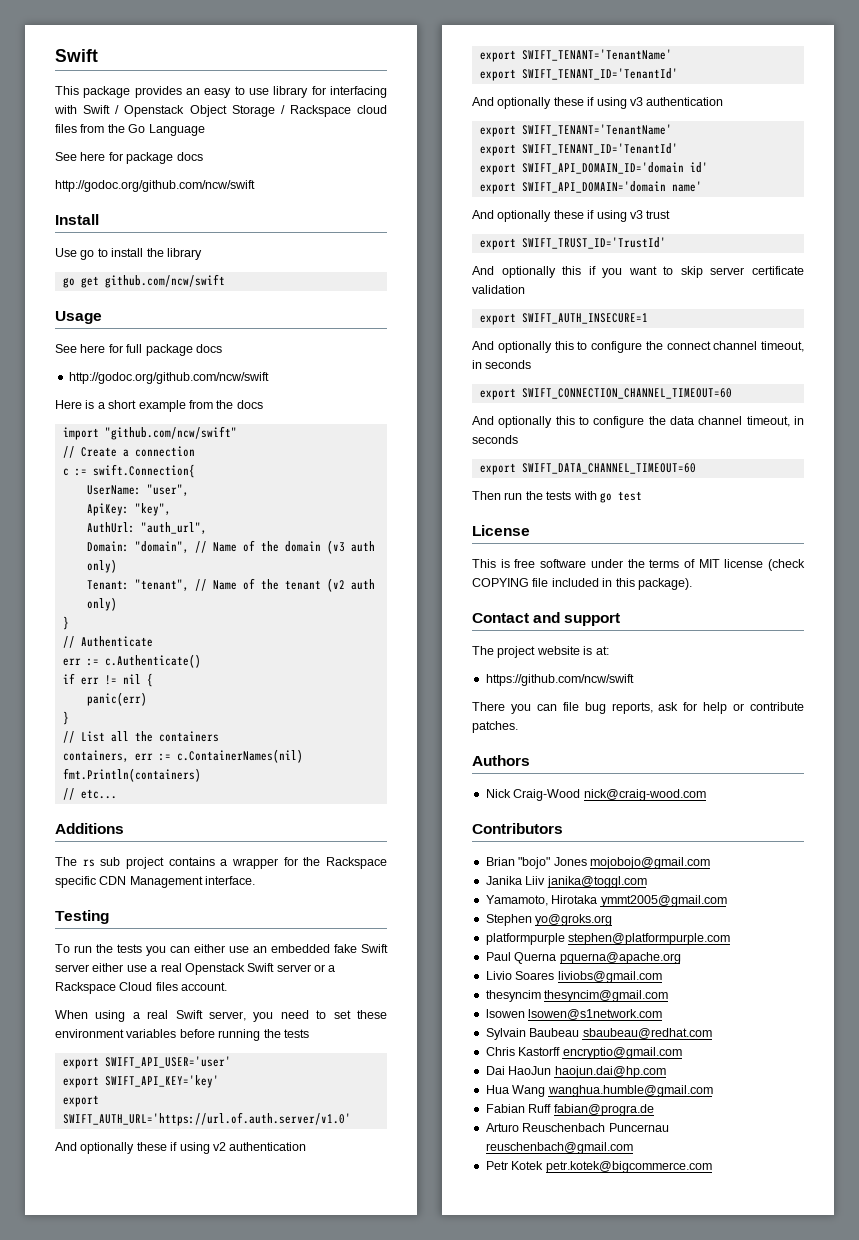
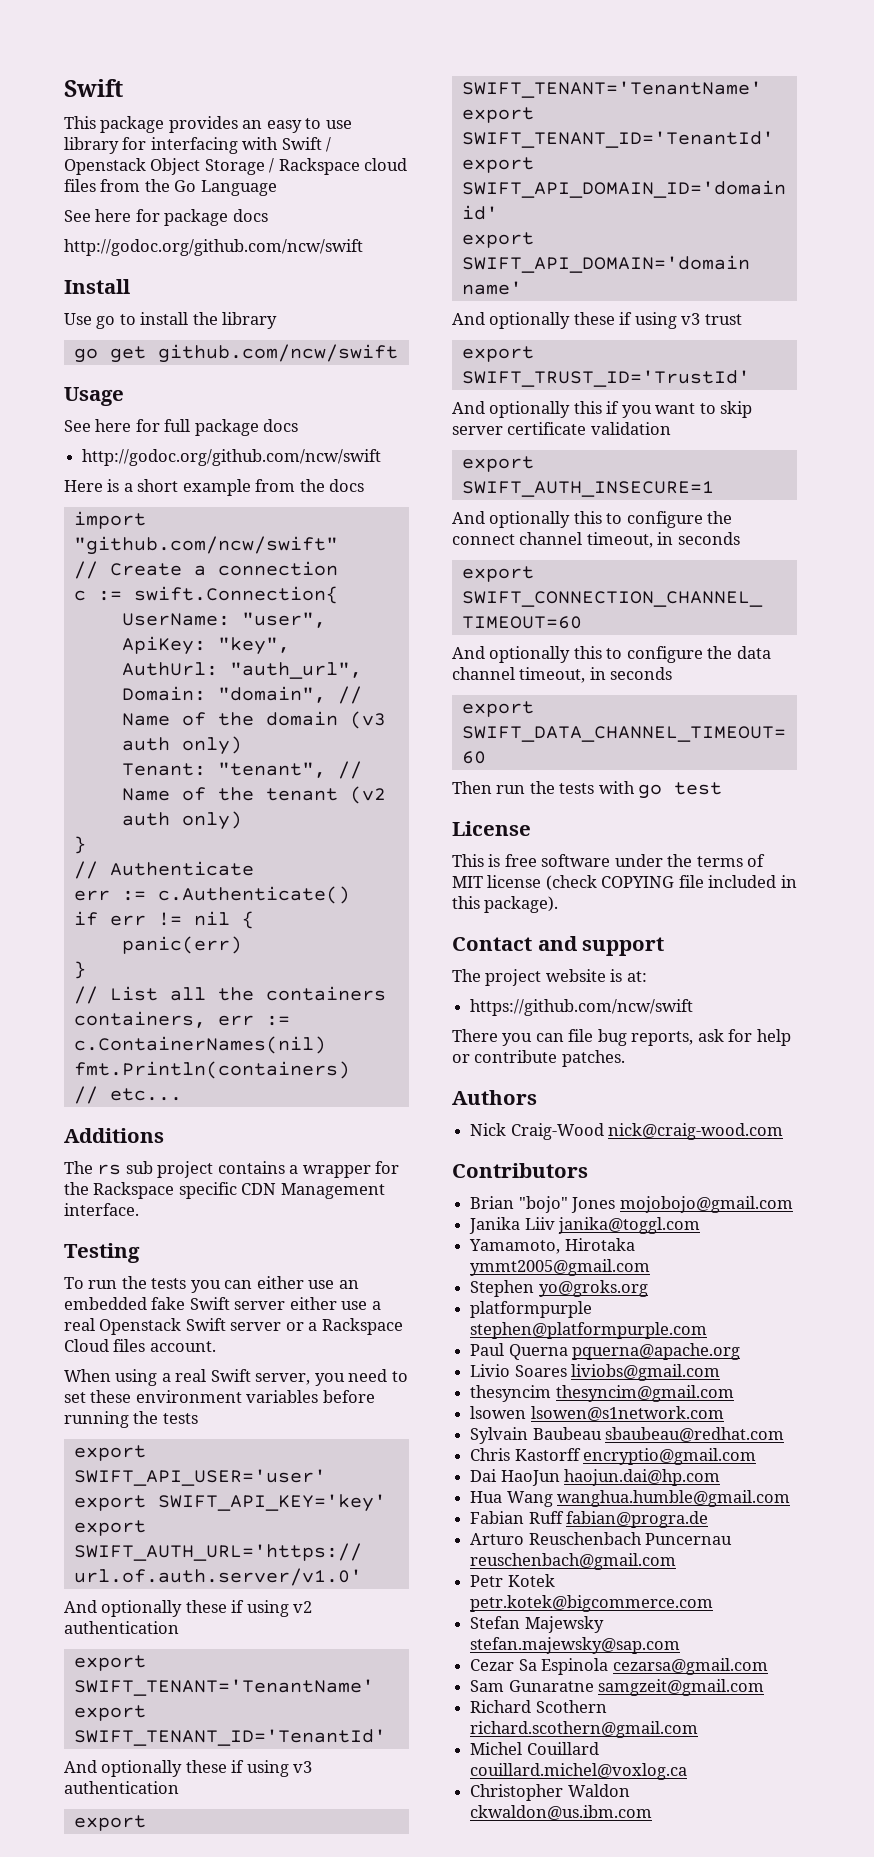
(712, 1167) none -> [470,1616,604,1633] [470,1637,681,1654] [470,1658,768,1675] [470,1679,765,1696] [470,1700,607,1713] [470,1721,699,1738] [470,1742,599,1755] [470,1763,688,1780] [470,1784,630,1801] [470,1805,653,1820] // Stefan Majewsky stefan.majewsky@sap.com // Cezar Sa Espinola cezarsa@gmail.com // Sam Gunaratne samgzeit@gmail.com // Richard Scothern richard.scothern@gmail.com // Michel Couillard couillard.michel@voxlog.ca // Christopher Waldon ckwaldon@us.ibm.com

